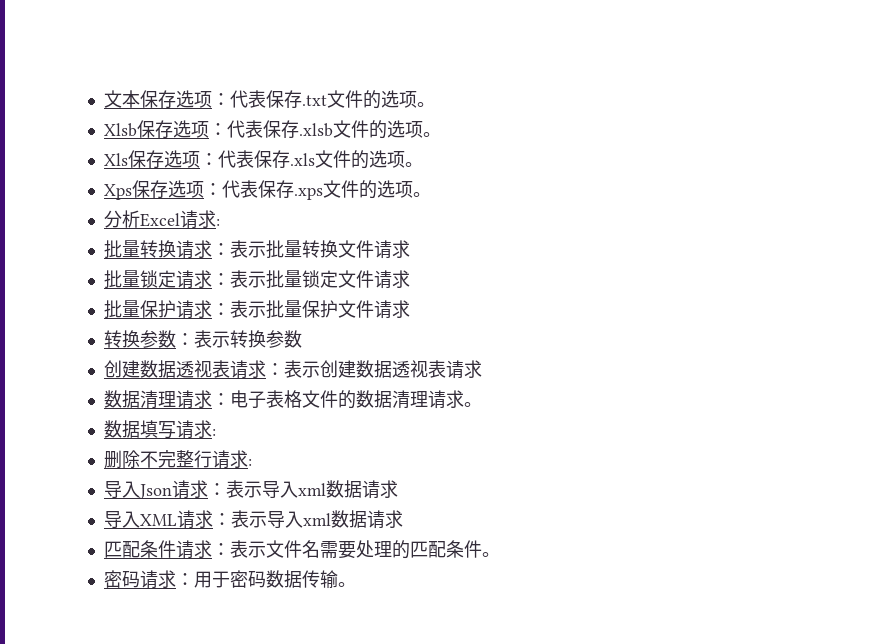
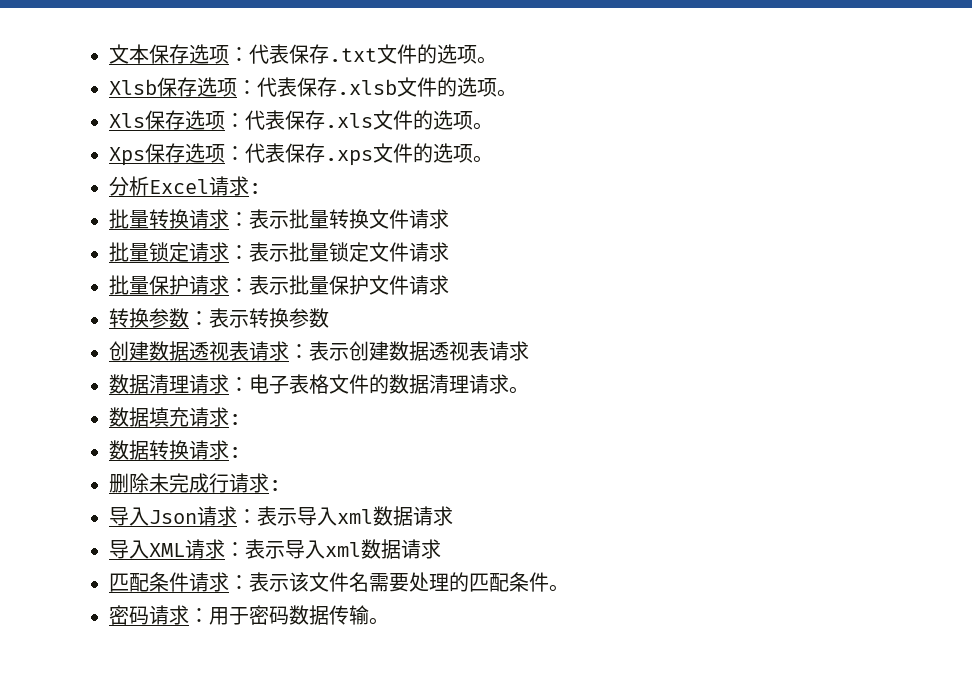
[157,421,176,439] 写 -> [169,407,241,427] [109,440,189,460] 充请求: // 数据转换
[139,450,194,468] 不完整 -> [149,473,209,493] 未完成
(266, 549) none -> [289,572,309,592] 该

